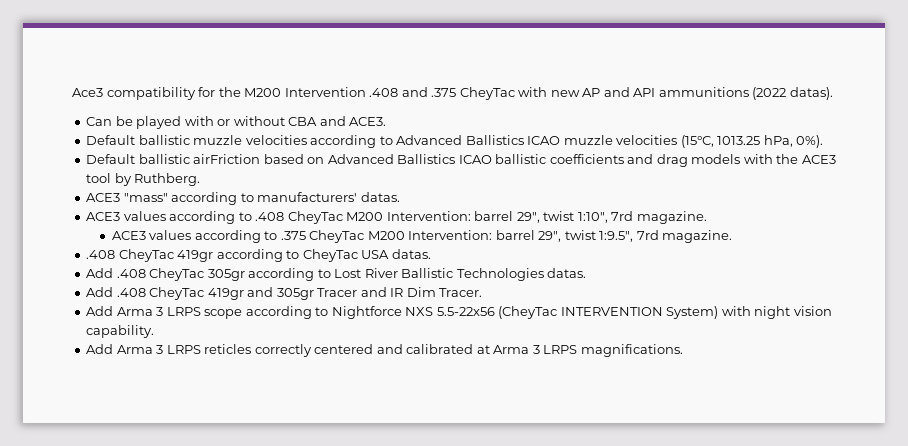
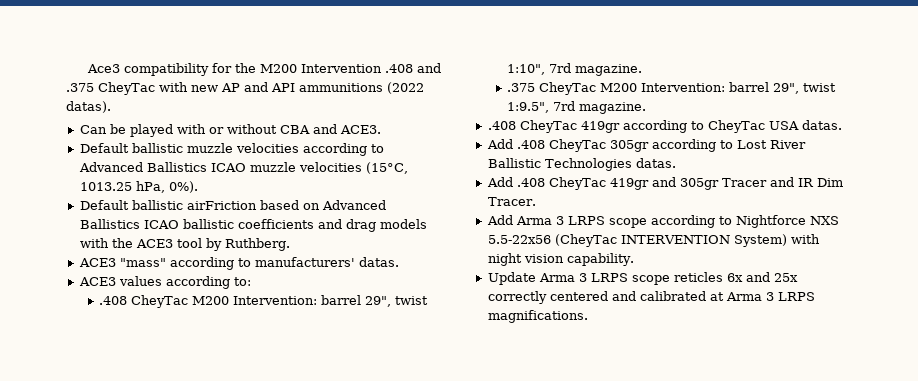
[238,212,252,221] to -> [233,277,251,286] to: //
[111,230,278,243] ACE3 values according to -> (643, 70) none
[86,344,252,354] Add Arma 3 LRPS reticles -> [487,272,798,285] Update Arma 3 LRPS scope reticles 6x and 25x

